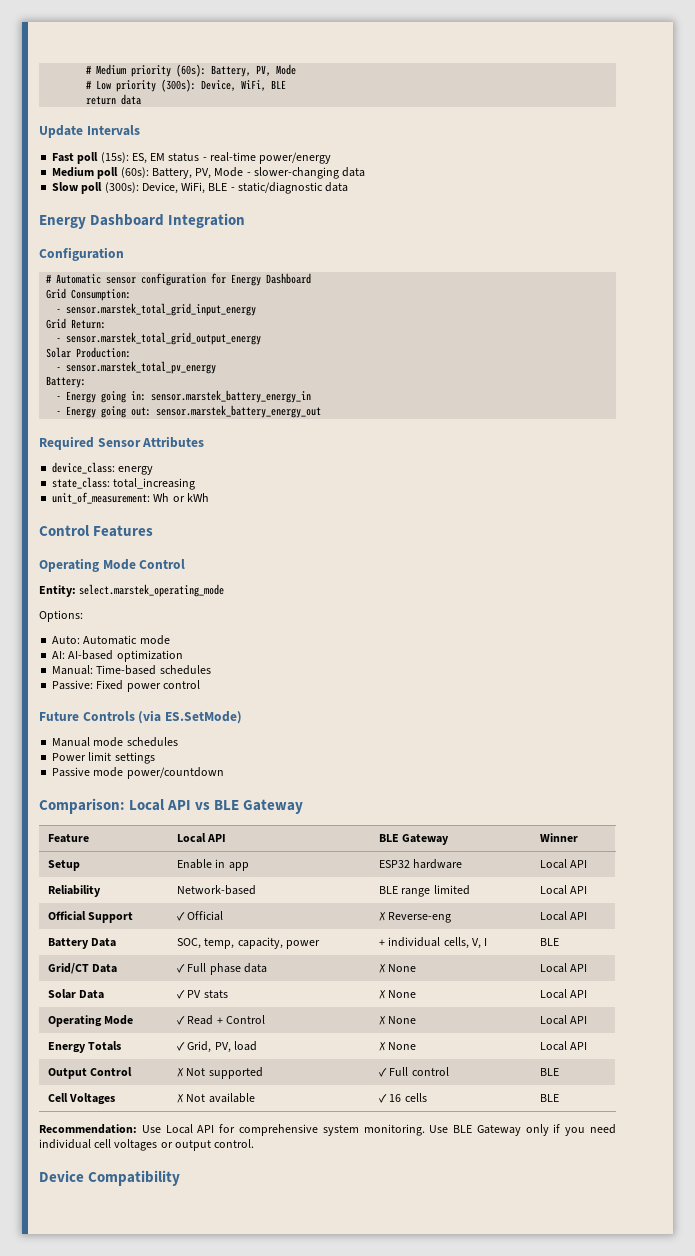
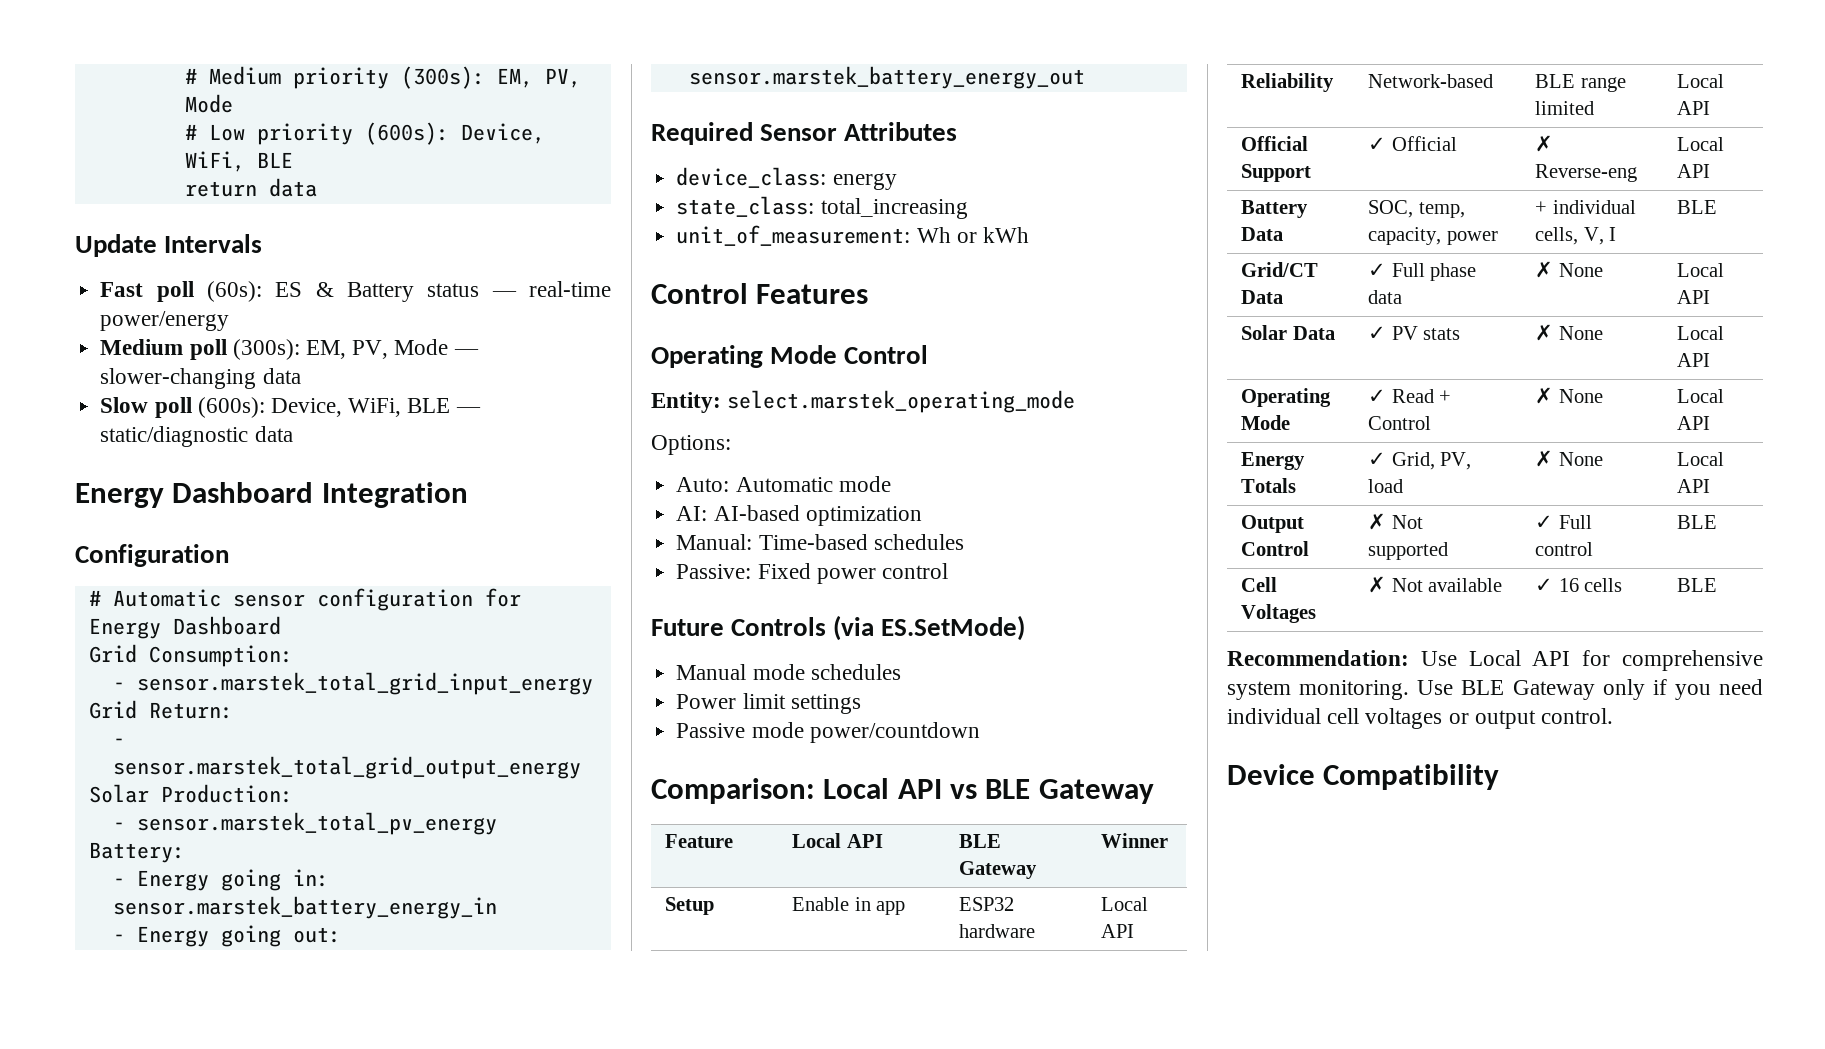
[176,64,252,77] (60s): Battery, -> [400,66,533,89] (300s): EM,
[161,79,197,92] (300s): -> [364,122,449,145] (600s):
[100,152,207,164] (15s): ES, EM status - -> [206,281,517,302] (60s): ES & Battery status —
[120,167,251,179] (60s): Battery, PV, Mode - -> [232,339,479,360] (300s): EM, PV, Mode —
[104,182,235,194] (300s): Device, WiFi, BLE - -> [197,397,481,418] (600s): Device, WiFi, BLE —

